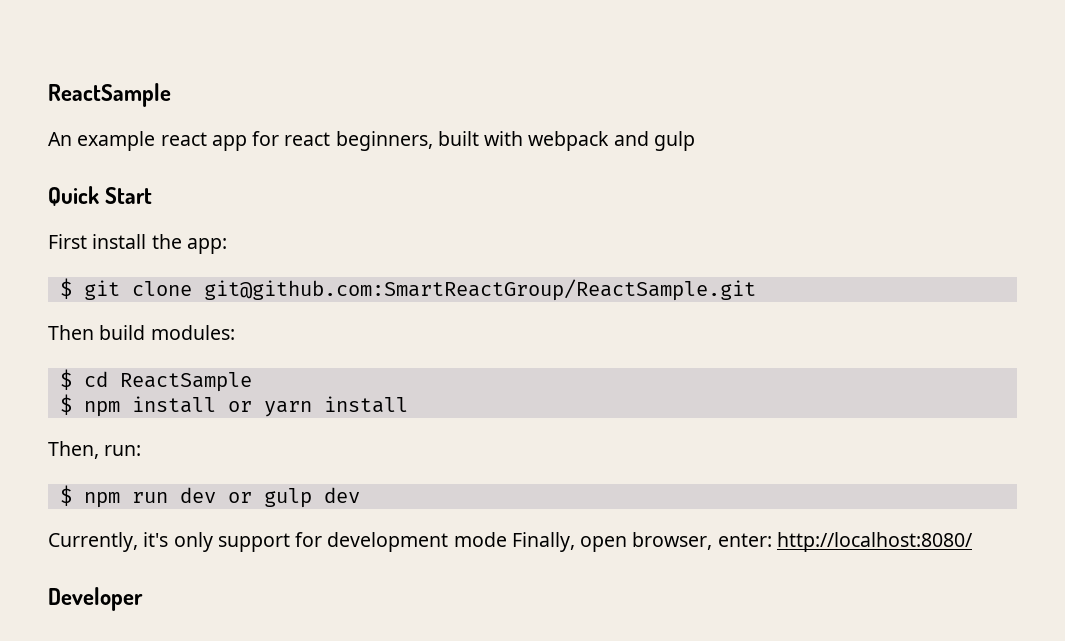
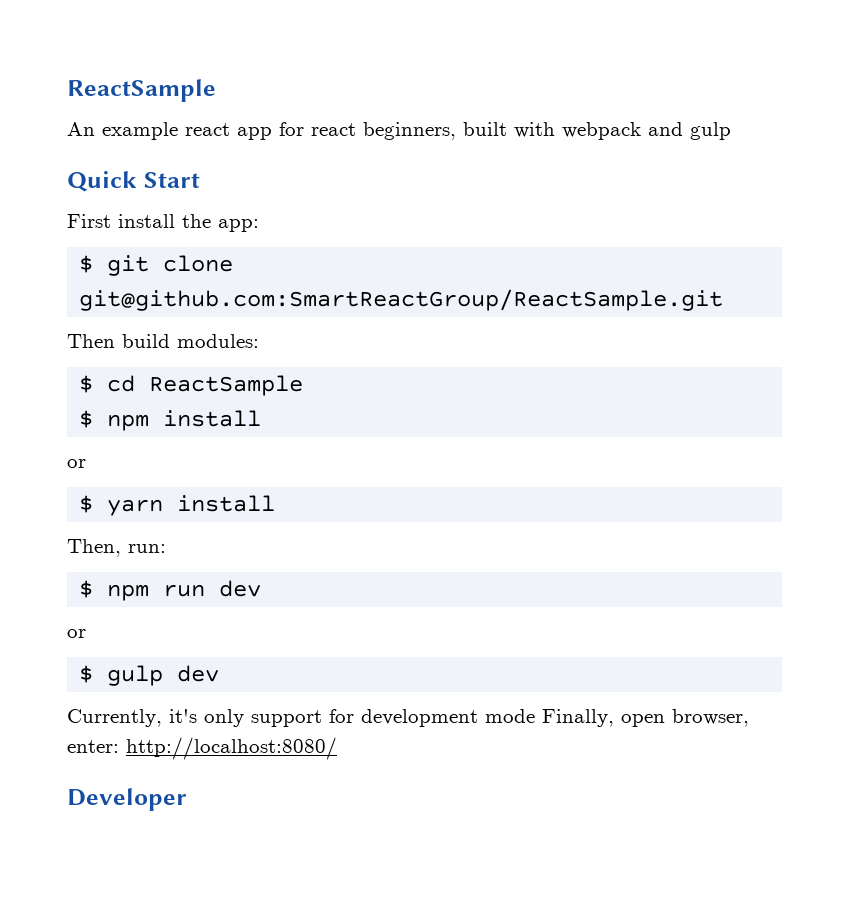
[227,401,252,412] or -> [67,459,86,468] [79,495,94,513] // or // $
[227,492,252,503] or -> [67,629,86,638] [79,665,94,683] // or // $

